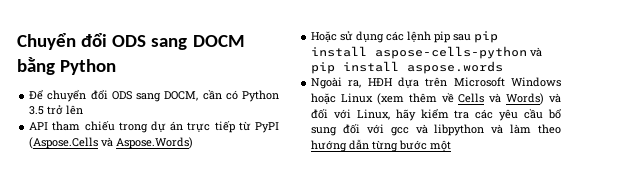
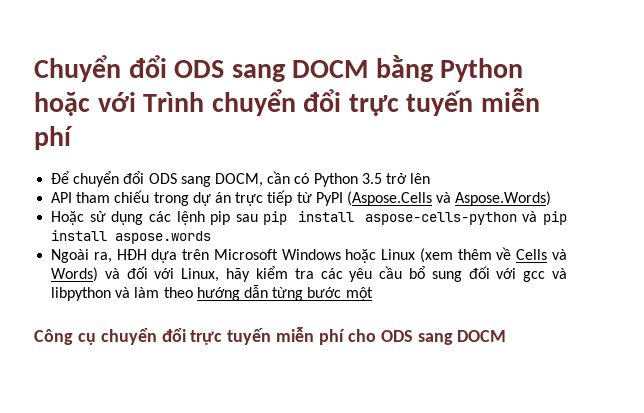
(117, 67) none -> [34,88,540,116] [34,126,73,150] hoặc với Trình chuyển đổi trực tuyến miễn phí
(452, 145) none -> [34,327,507,345] // Công cụ chuyển đổi trực tuyến miễn phí cho ODS sang DOCM

